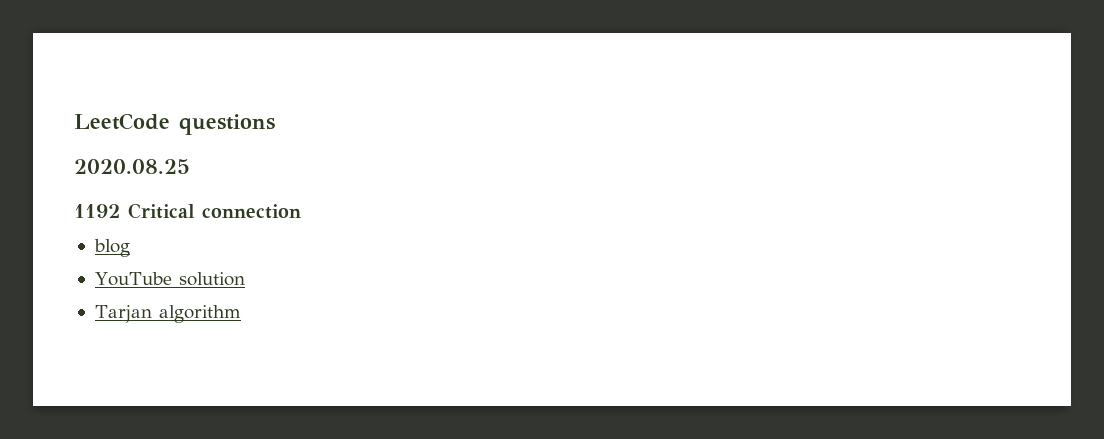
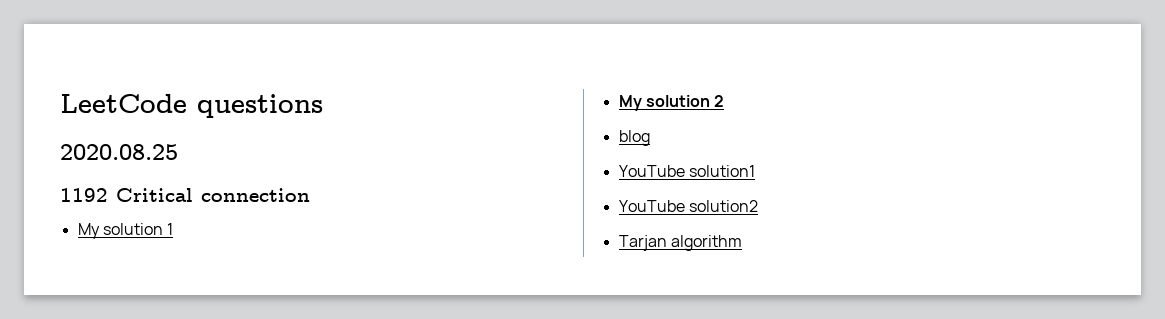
(301, 211) none -> [77,223,174,239] [618,95,725,111] // My solution 1 // My solution 2
[178,272,245,286] solution -> [688,165,755,177] [618,200,758,212] solution1 // YouTube solution2

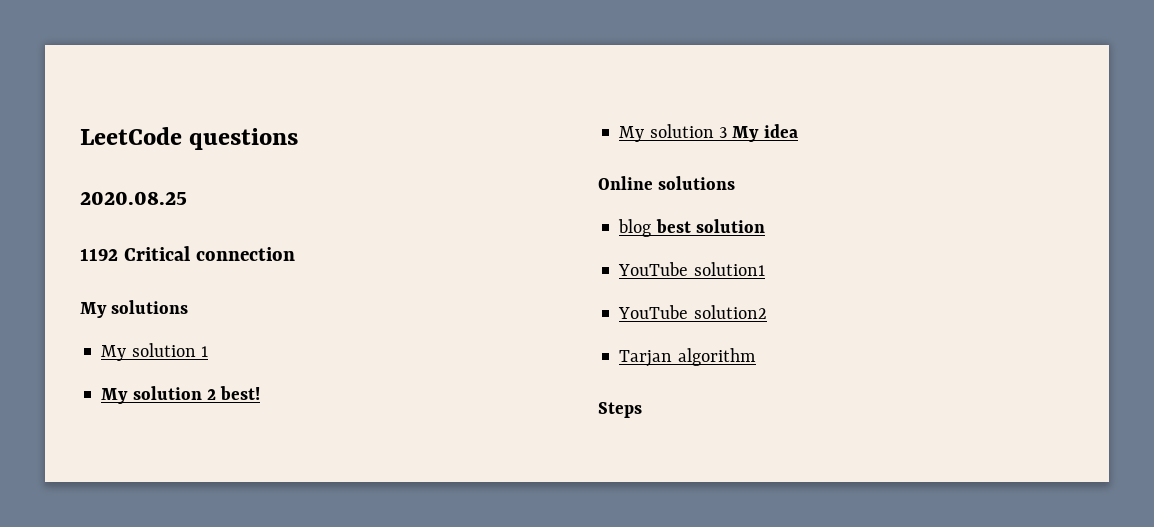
(310, 195) none -> [80,300,189,318] // My solutions
(725, 101) none -> [220,386,261,400] [619,124,798,142] [598,176,736,190] best! // My solution 3 My idea // Online solutions
(650, 138) none -> [655,219,765,233] best solution
(742, 243) none -> [598,402,642,418] // Steps

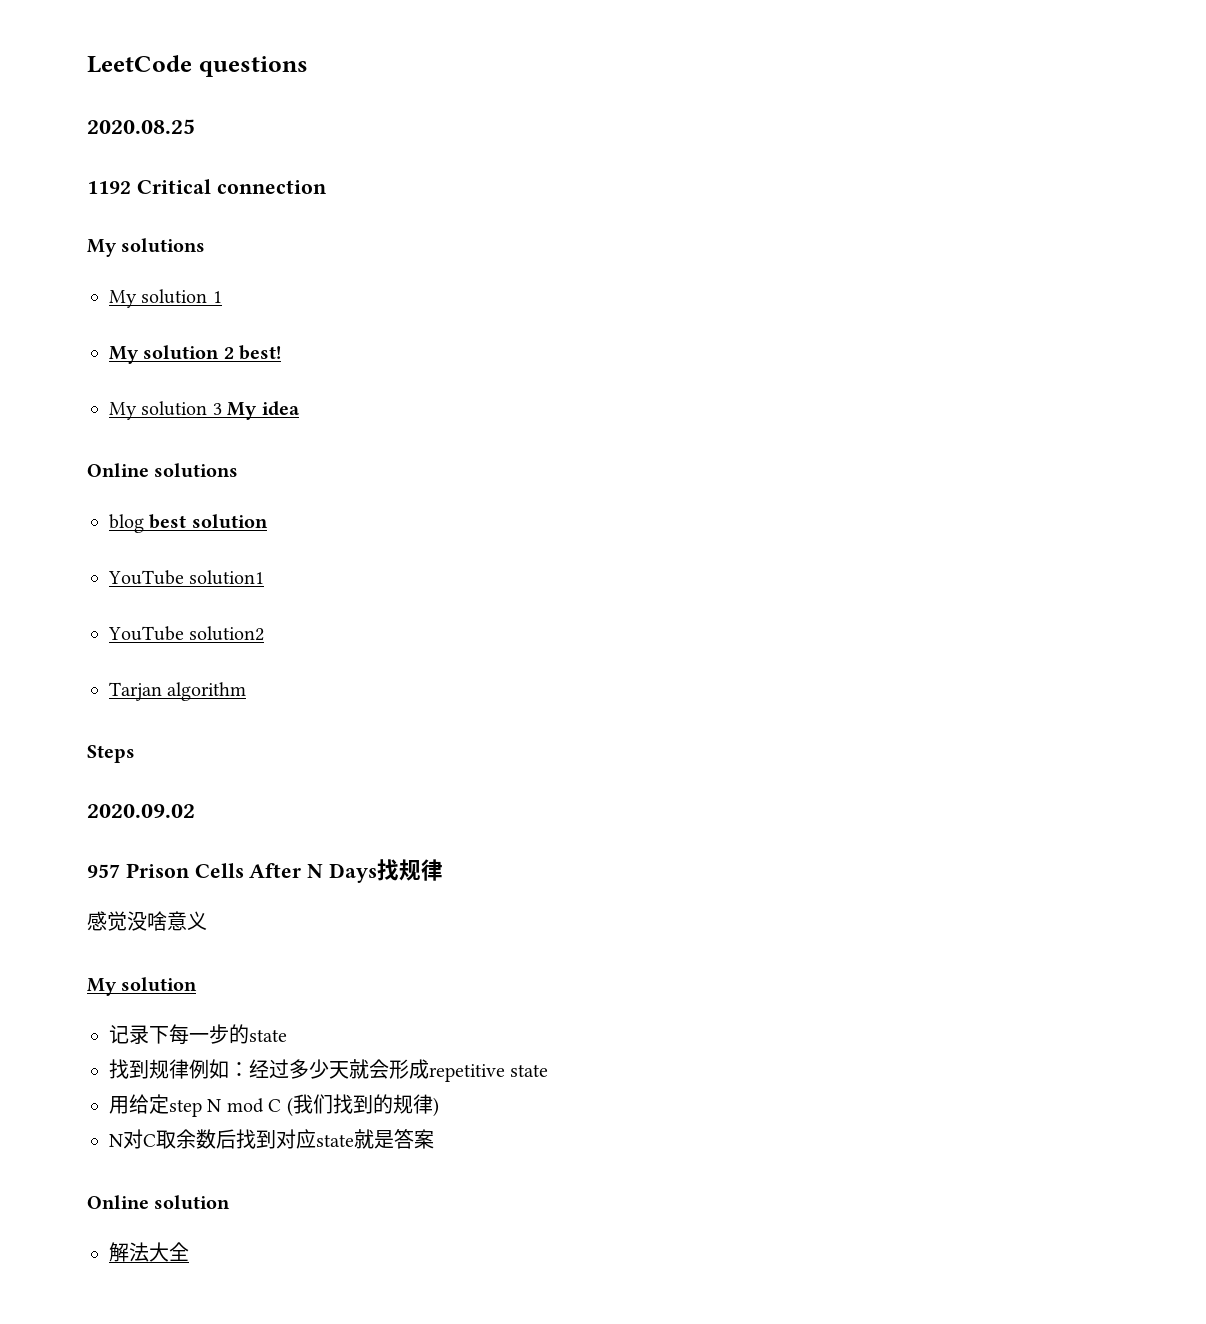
(642, 410) none -> [87,804,195,818] [87,859,444,883] [87,911,207,931] [87,977,198,996] [109,1024,287,1045] [109,1059,549,1082] [109,1094,439,1117] [109,1129,434,1149] [87,1195,231,1210] [109,1242,189,1262] // 2020.09.02 // 957 Prison Cells After N Days找规律 // 感觉没啥意义 // My solution // 记录下每一步的state // 找到规律例如：经过多少天就会形成repetitive state // 用给定step N mod C (我们找到的规律) // N对C取余数后找到对应state就是答案 // Online solution // 解法大全

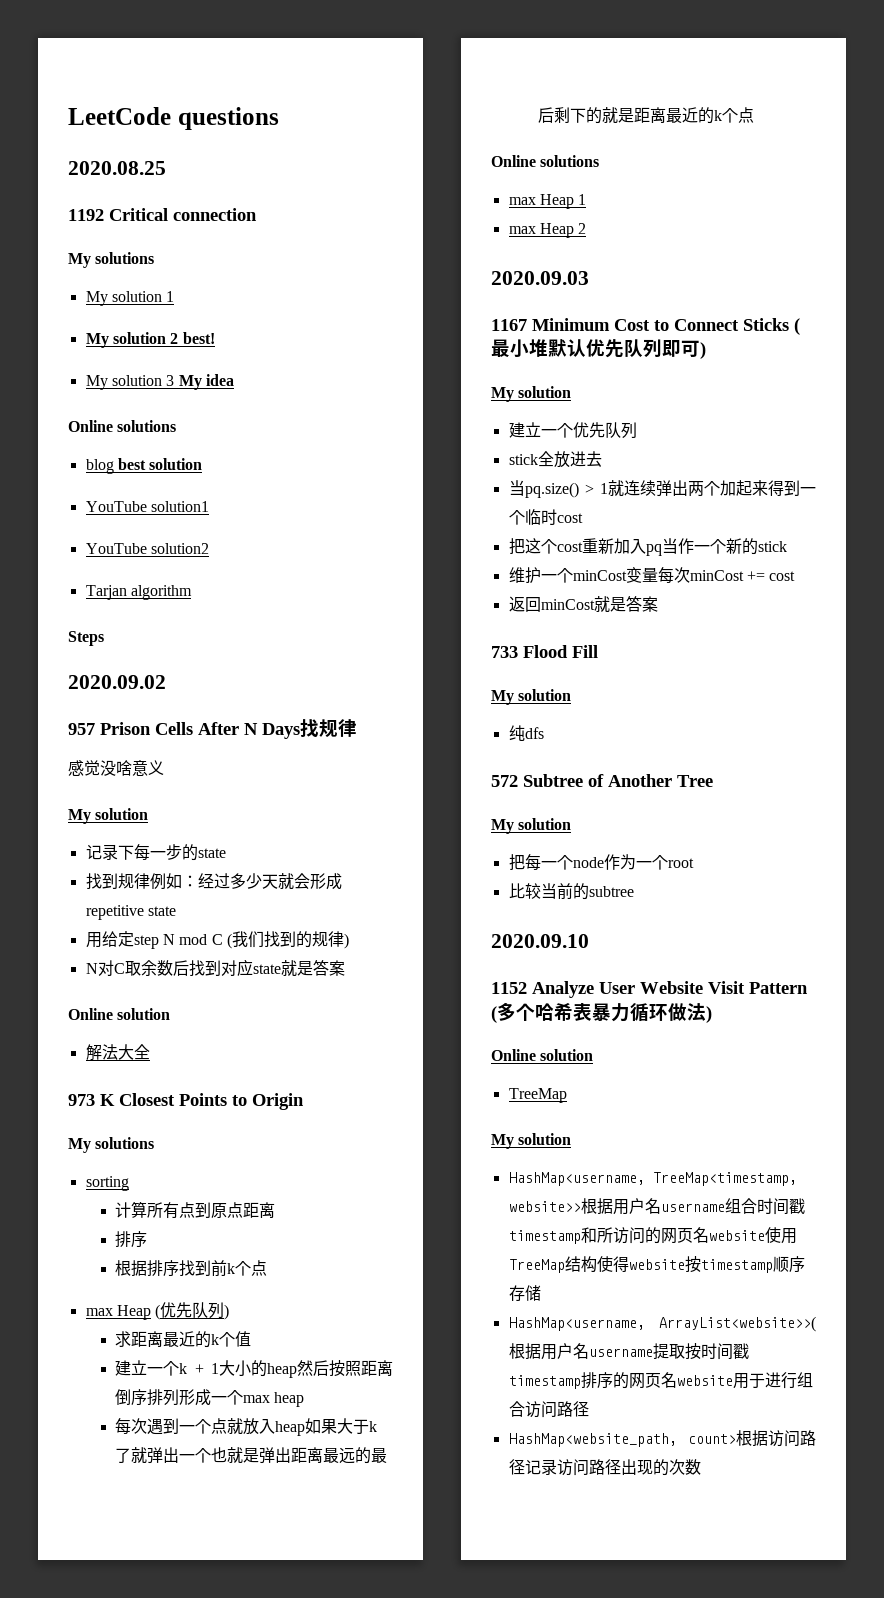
(189, 1251) none -> [68,1093,304,1110] [68,1137,155,1153] [85,1176,129,1191] [115,1201,276,1219] [115,1231,148,1248] [115,1260,268,1277] [85,1302,230,1320] [115,1331,252,1348] [115,1360,393,1378] [115,1389,305,1407] [115,1418,378,1436] [115,1447,388,1464] [538,107,755,124] [491,155,600,167] [508,194,587,209] [508,223,587,238] [491,271,589,285] [491,318,800,335] [491,339,706,359] [491,386,572,402] [508,422,637,439] [508,451,602,468] [508,480,816,498] [508,509,583,525] [508,538,787,556] [508,567,796,584] [508,596,658,612] [491,645,598,658] [491,689,572,705] [508,725,544,741] [491,774,713,787] [491,818,572,834] [508,854,694,871] [508,883,634,900] [491,934,589,948] [491,981,808,998] [491,1002,712,1023] [491,1049,594,1061] [508,1088,567,1103] [491,1133,572,1149] [508,1172,797,1186] [508,1198,805,1215] [508,1227,797,1244] [508,1256,805,1273] [508,1285,541,1301] [508,1316,816,1332] [508,1343,749,1360] [508,1372,813,1389] [508,1401,589,1418] [508,1430,816,1447] [508,1459,701,1476] // 973 K Closest Points to Origin // My solutions // sorting // 计算所有点到原点距离 // 排序 // 根据排序找到前k个点 // max Heap (优先队列) // 求距离最近的k个值 // 建立一个k + 1大小的heap然后按照距离倒序排列形成一个max heap // 每次遇到一个点就放入heap如果大于k了就弹出一个也就是弹出距离最远的最后剩下的就是距离最近的k个点 // Online solutions // max Heap 1 // max Heap 2 // 2020.09.03 // 1167 Minimum Cost to Connect Sticks (最小堆默认优先队列即可) // My solution // 建立一个优先队列 // stick全放进去 // 当pq.size() > 1就连续弹出两个加起来得到一个临时cost // 把这个cost重新加入pq当作一个新的stick // 维护一个minCost变量每次minCost += cost // 返回minCost就是答案 // 733 Flood Fill // My solution // 纯dfs // 572 Subtree of Another Tree // My solution // 把每一个node作为一个root // 比较当前的subtree // 2020.09.10 // 1152 Analyze User Website Visit Pattern (多个哈希表暴力循环做法) // Online solution // TreeMap // My solution // HashMap<username, TreeMap<timestamp, website>>根据用户名username组合时间戳timestamp和所访问的网页名website使用TreeMap结构使得website按timestamp顺序存储 // HashMap<username, ArrayList<website>>(根据用户名username提取按时间戳timestamp排序的网页名website用于进行组合访问路径 // HashMap<website_path, count>根据访问路径记录访问路径出现的次数

